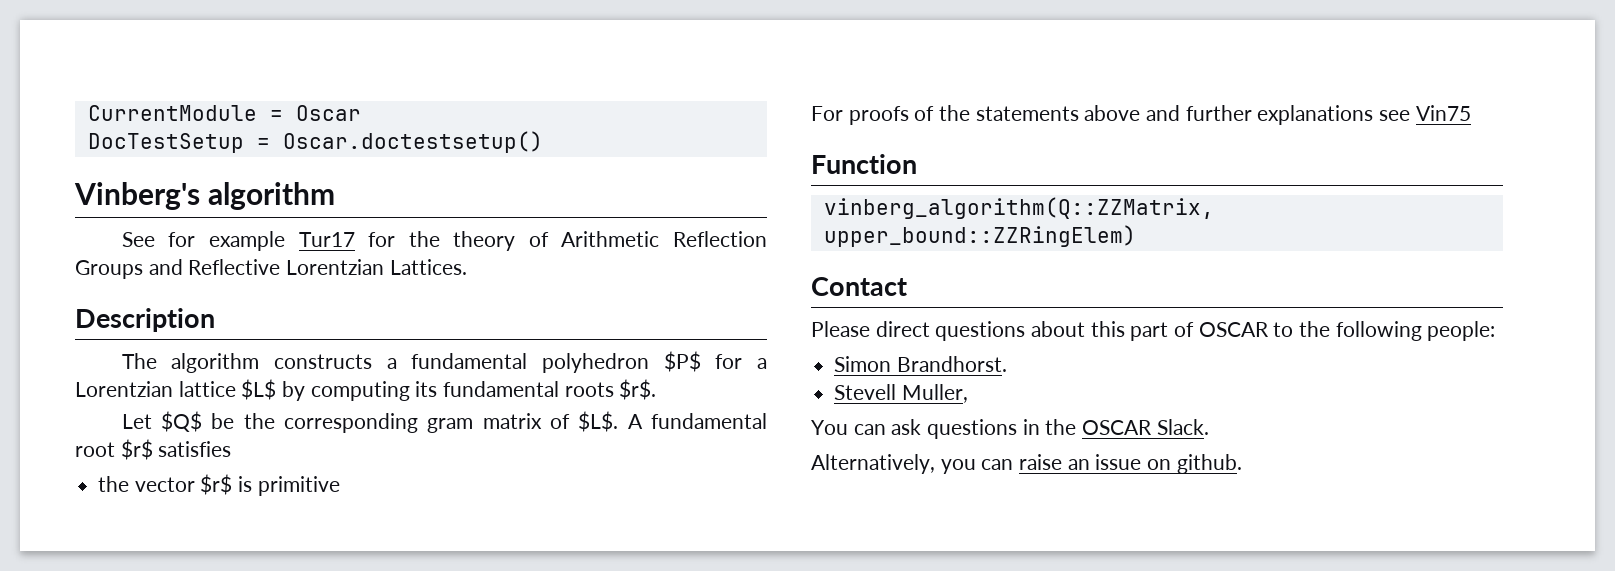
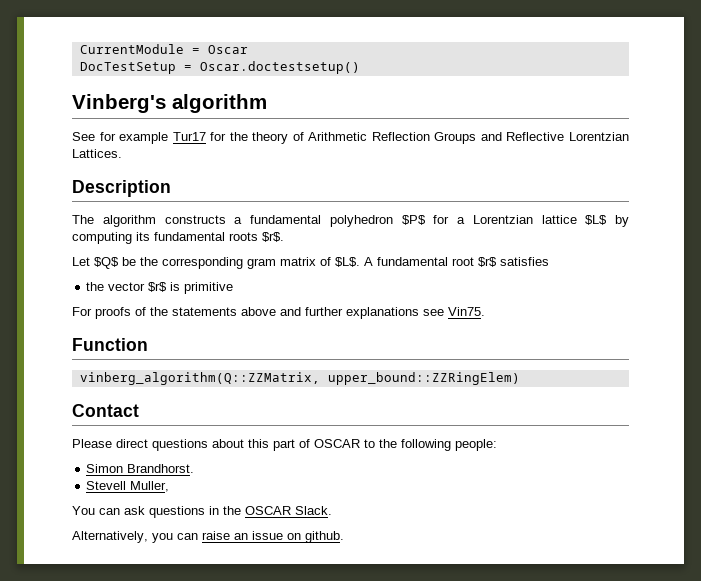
[1415,105,1471,121] Vin75 -> [448,307,485,316] Vin75.

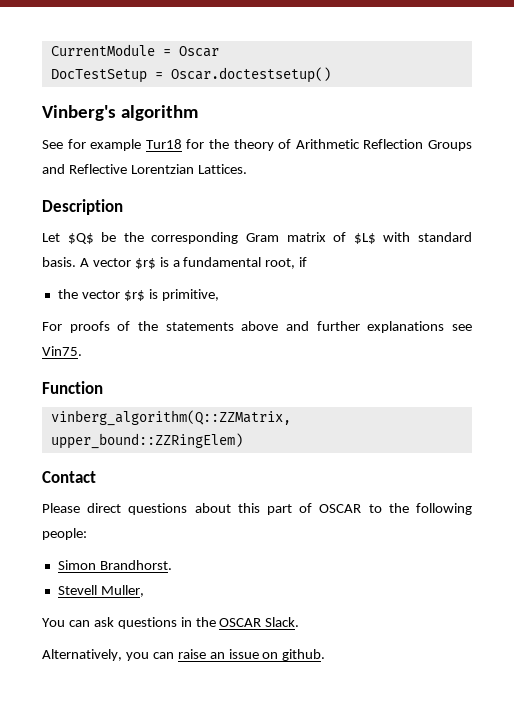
[172,132,206,141] Tur17 -> [145,139,182,149] Tur18
[72,215,629,227] [72,232,284,244] // The algorithm constructs a fundamental polyhedron $P$ for a Lorentzian lattice $L$ by computing its fundamental roots $r$. -> (123, 207) none
[247,258,276,269] gram -> [246,233,279,242] Gram
[335,257,549,267] $L$. A fundamental root $r$ satisfies -> [353,232,473,244] [42,257,308,269] $L$ with standard basis. A vector $r$ is a fundamental root, if
[184,282,234,294] primitive -> [161,289,219,301] primitive,

